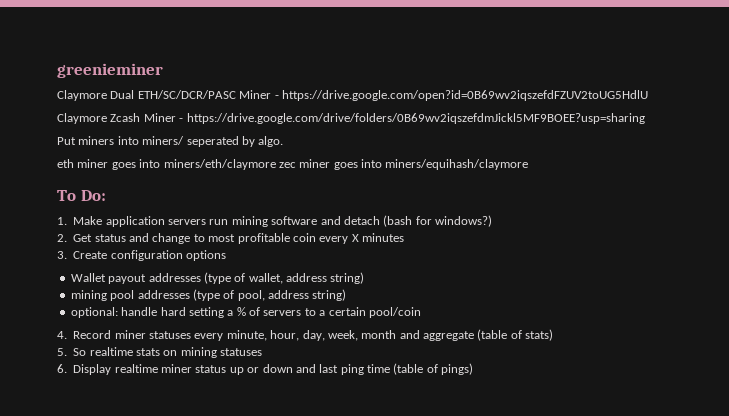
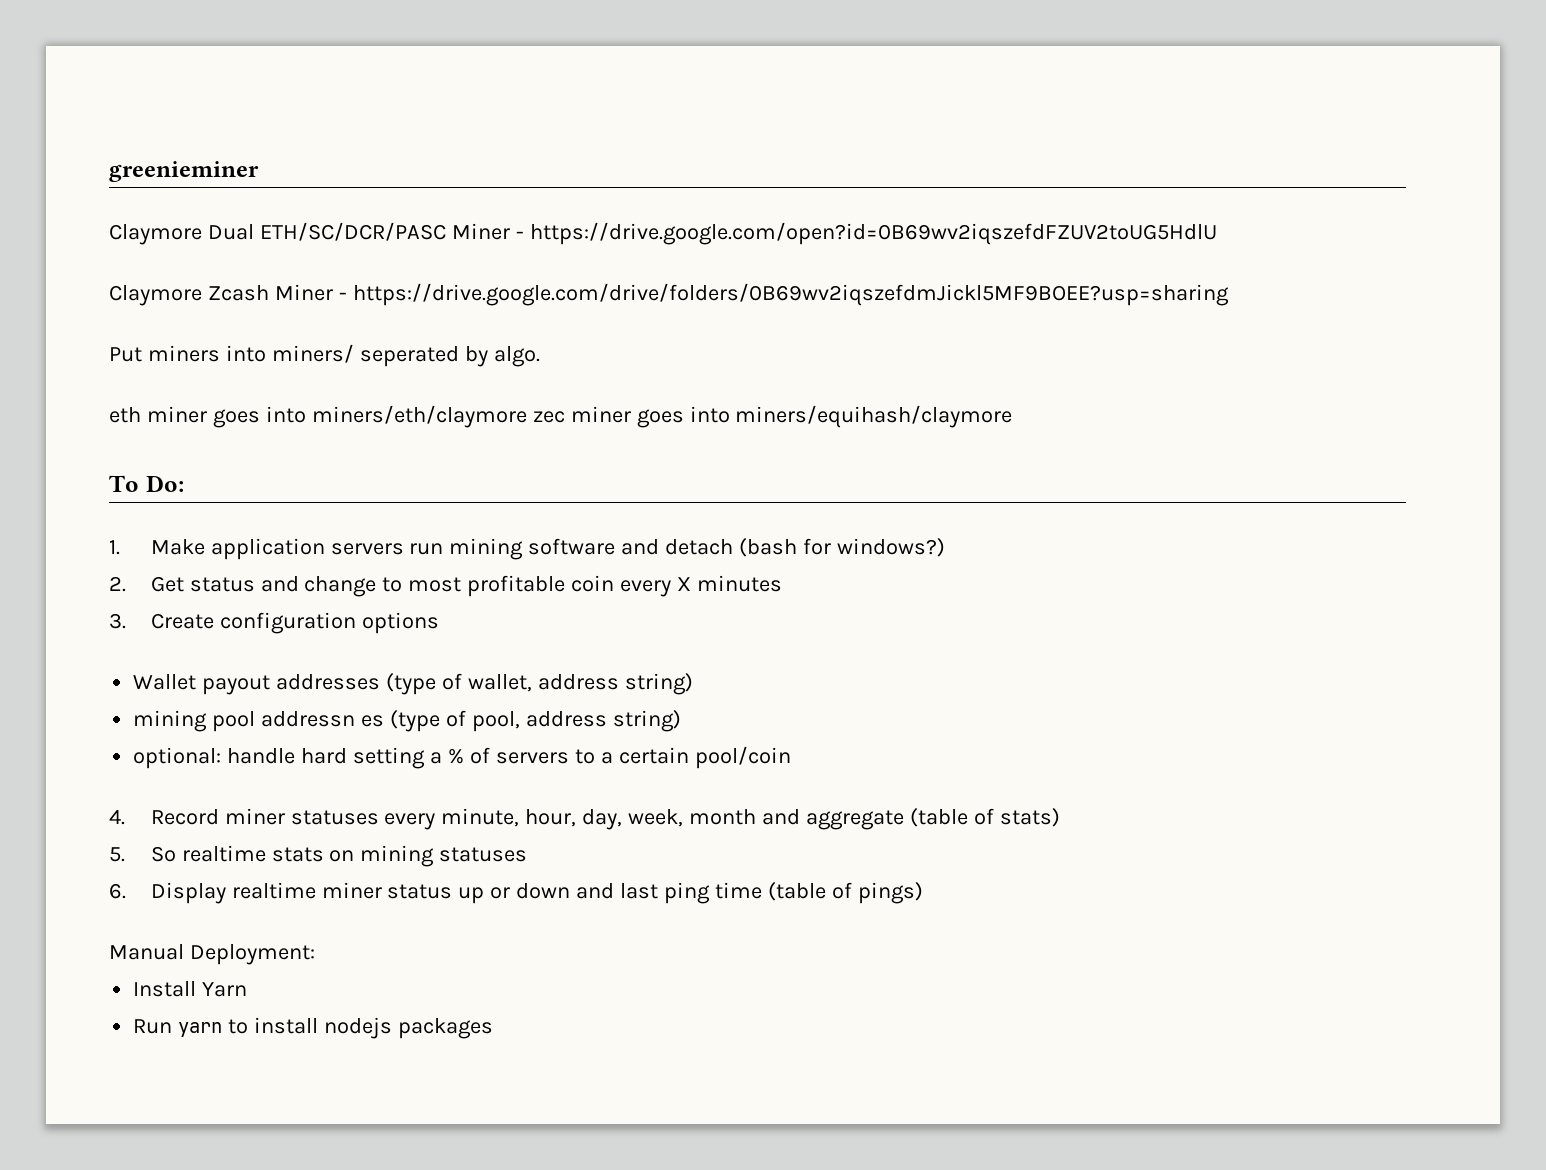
[137,290,190,299] addresses -> [261,711,385,727] addressn es
(474, 369) none -> [109,944,315,965] [133,981,248,997] [133,1017,493,1039] // Manual Deployment: // Install Yarn // Run yarn to install nodejs packages

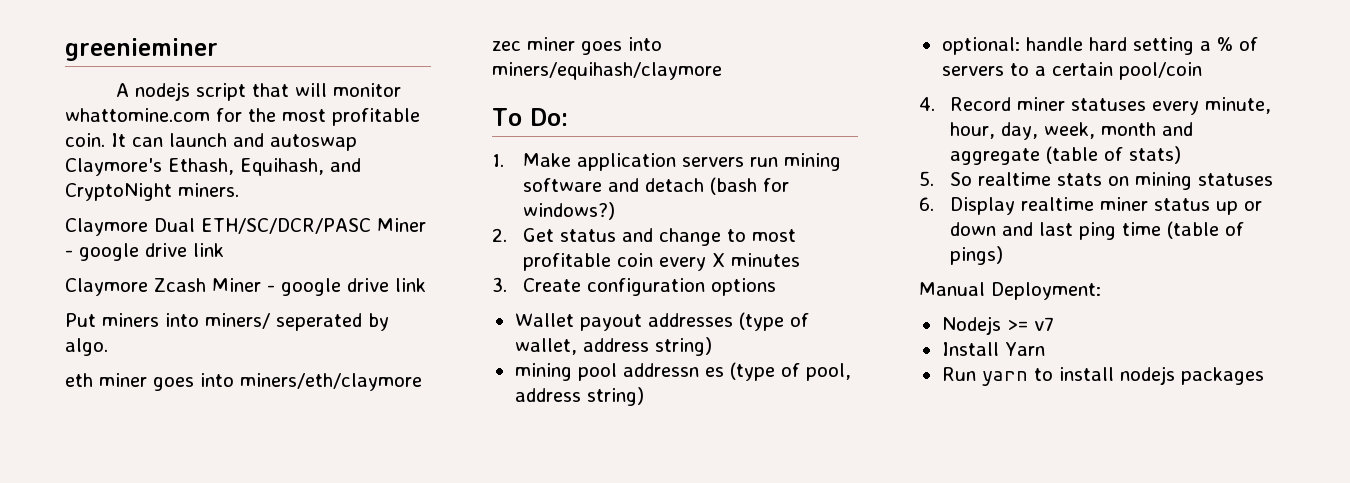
(259, 171) none -> [115,82,401,101] [65,108,420,126] [65,133,357,151] [65,158,361,176] [65,183,239,201] // A nodejs script that will monitor whattomine.com for the most profitable coin. It can launch and autoswap Claymore's Ethash, Equihash, and CryptoNight miners.
[529,222,1217,245] https://drive.google.com/open?id=0B69wv2iqszefdFZUV2toUG5HdlU -> [79,243,224,261] google drive link
[352,283,1229,306] https://drive.google.com/drive/folders/0B69wv2iqszefdmJickl5MF9BOEE?usp=sharing -> [281,278,426,296] google drive link
(315, 954) none -> [941,316,1054,335] // Nodejs >= v7

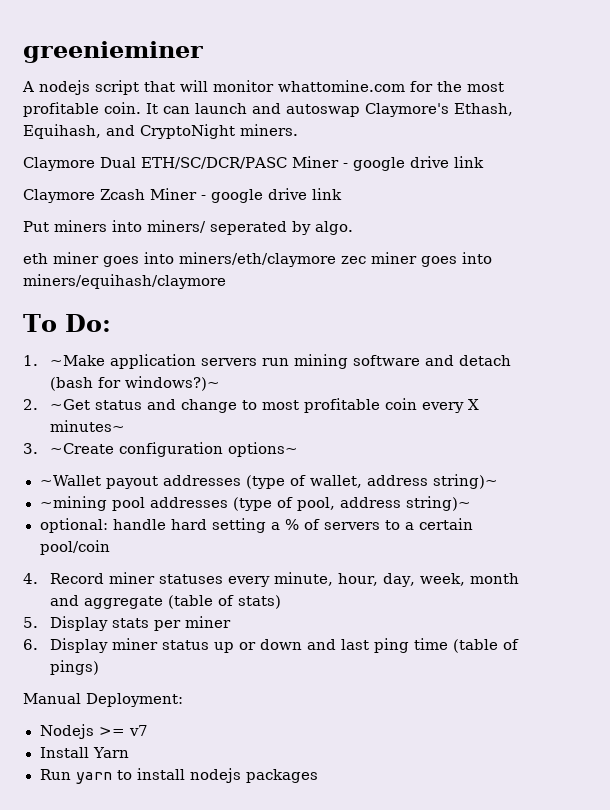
[523,153,572,167] Make -> [49,355,105,366] ~Make
[523,202,616,220] windows?) -> [124,376,220,391] windows?)~
[523,228,555,242] Get -> [49,399,90,410] ~Get
[731,253,801,267] minutes -> [49,420,125,432] minutes~
[523,278,777,296] [514,313,574,327] Create configuration options // Wallet -> [49,442,298,457] [39,475,102,486] ~Create configuration options~ // ~Wallet
[654,337,712,356] [514,363,724,381] string) // mining pool addressn es -> [433,474,499,489] [39,496,228,511] string)~ // ~mining pool addresses
[586,387,644,406] string) -> [405,496,471,511] string)~
[950,172,1274,190] So realtime stats on mining statuses -> [49,616,231,631] Display stats per miner
[1021,197,1095,211] realtime -> (108, 645) none

